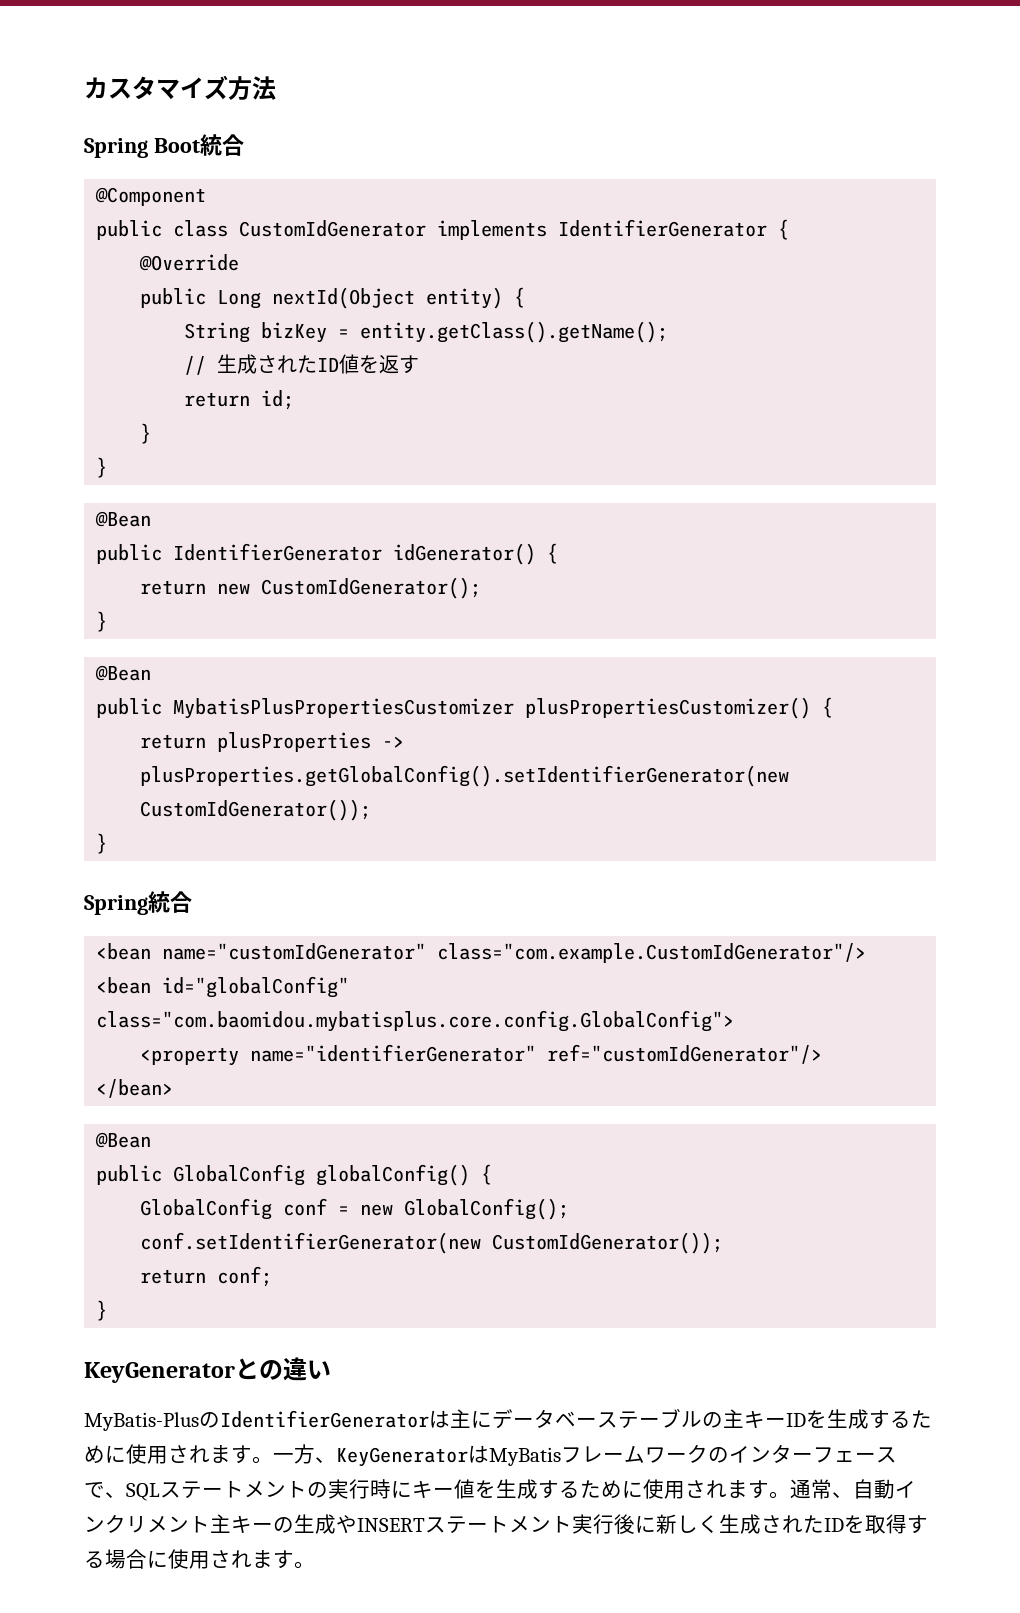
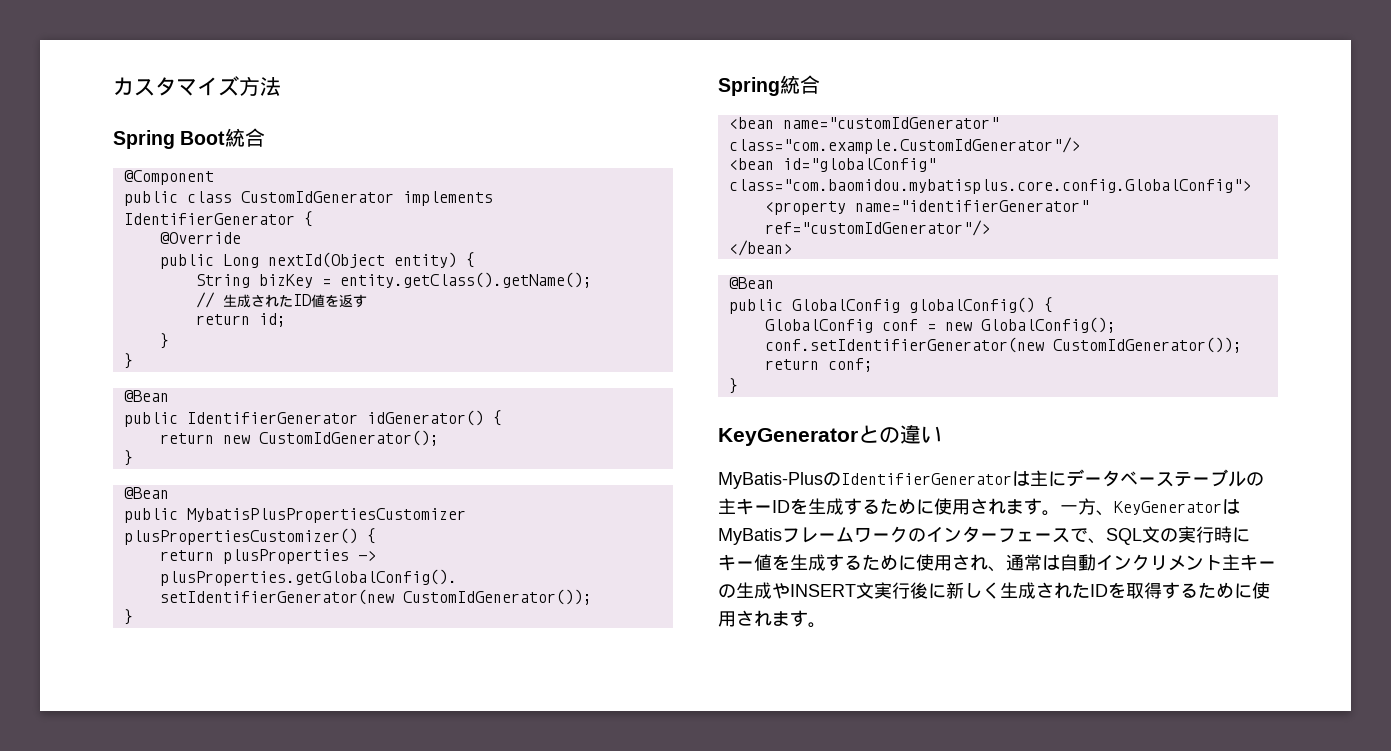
[160,1481,307,1499] ステートメント -> [1142,526,1160,543] 文
[727,1479,853,1499] ます。通常、 -> [988,554,1060,572] 、通常は
[425,1516,572,1534] ステートメント -> [856,582,874,599] 文
[105,1549,147,1569] 場合 -> [1198,582,1234,598] ため

